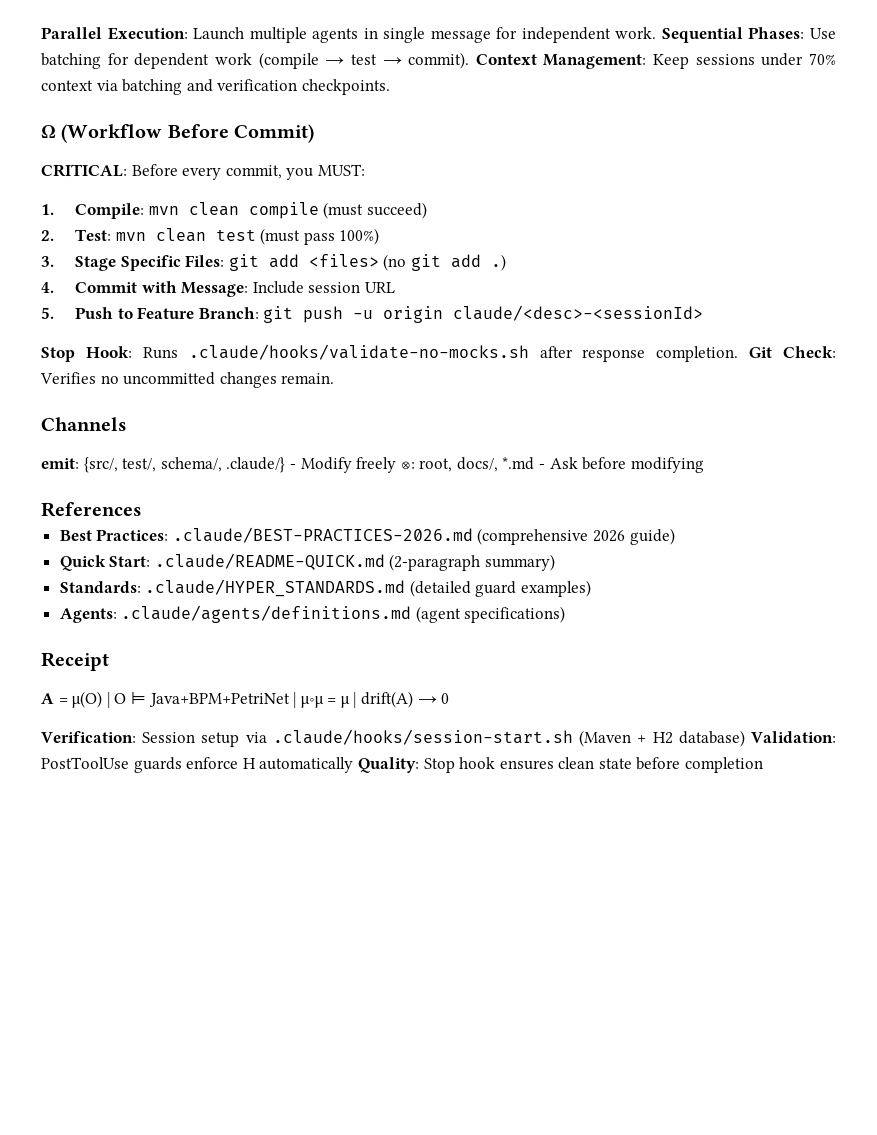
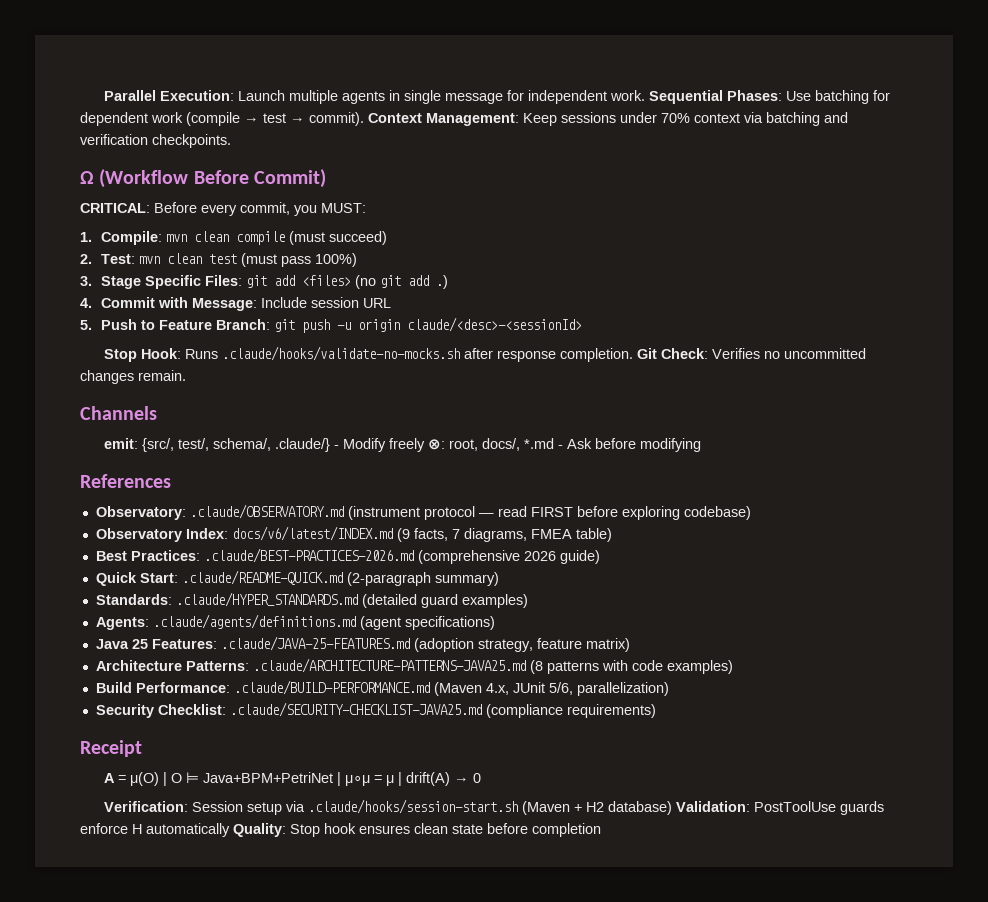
(142, 509) none -> [95,504,751,520] [95,526,612,542] // Observatory: .claude/OBSERVATORY.md (instrument protocol — read FIRST before exploring codebase) // Observatory Index: docs/v6/latest/INDEX.md (9 facts, 7 diagrams, FMEA table)
(566, 614) none -> [95,636,630,652] [95,658,733,674] [95,680,669,696] [95,702,656,718] // Java 25 Features: .claude/JAVA-25-FEATURES.md (adoption strategy, feature matrix) // Architecture Patterns: .claude/ARCHITECTURE-PATTERNS-JAVA25.md (8 patterns with code examples) // Build Performance: .claude/BUILD-PERFORMANCE.md (Maven 4.x, JUnit 5/6, parallelization) // Security Checklist: .claude/SECURITY-CHECKLIST-JAVA25.md (compliance requirements)

